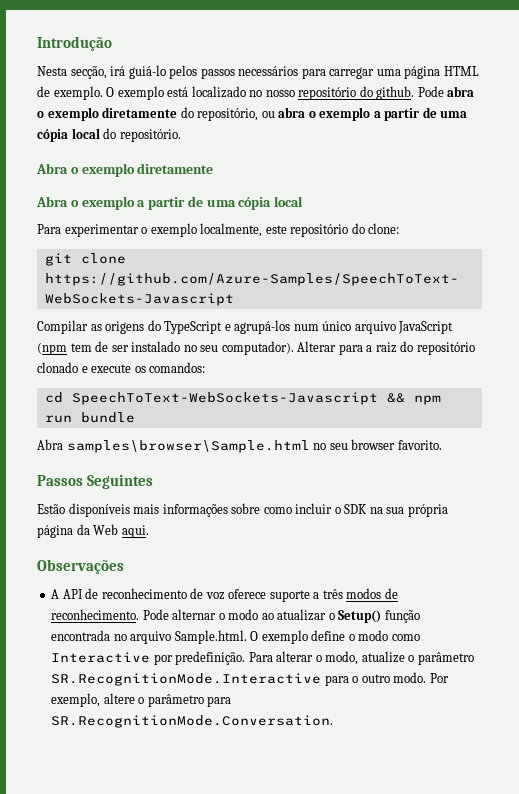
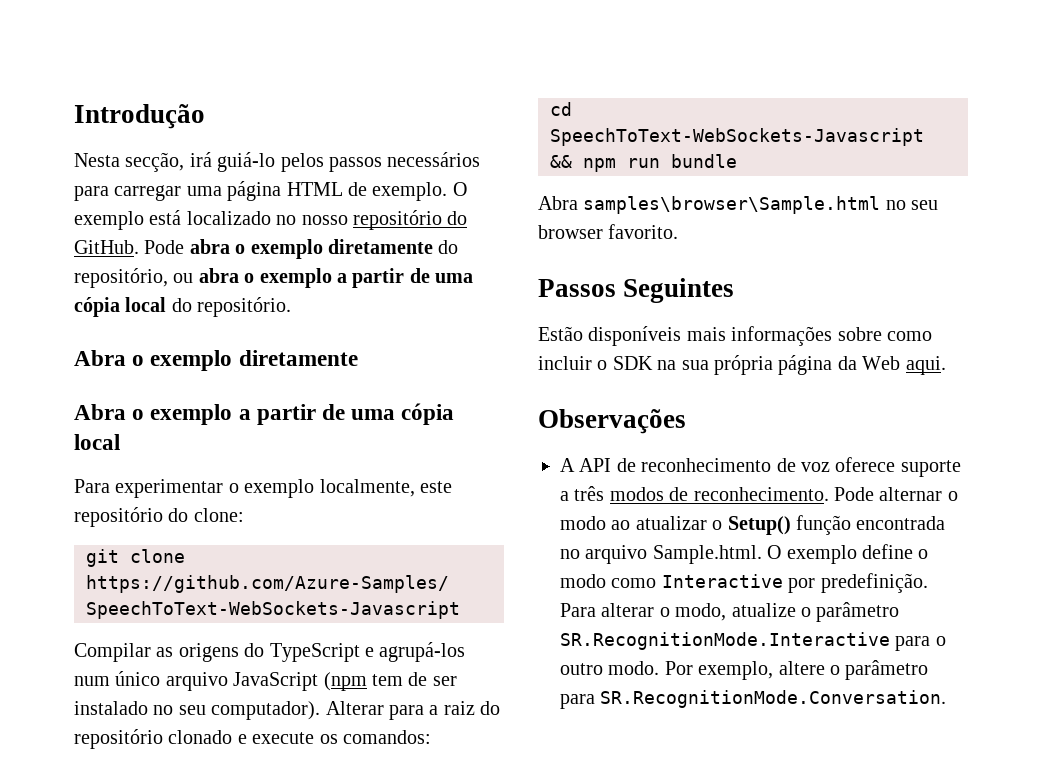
[376,86,415,100] github. -> [74,240,139,254] GitHub.

